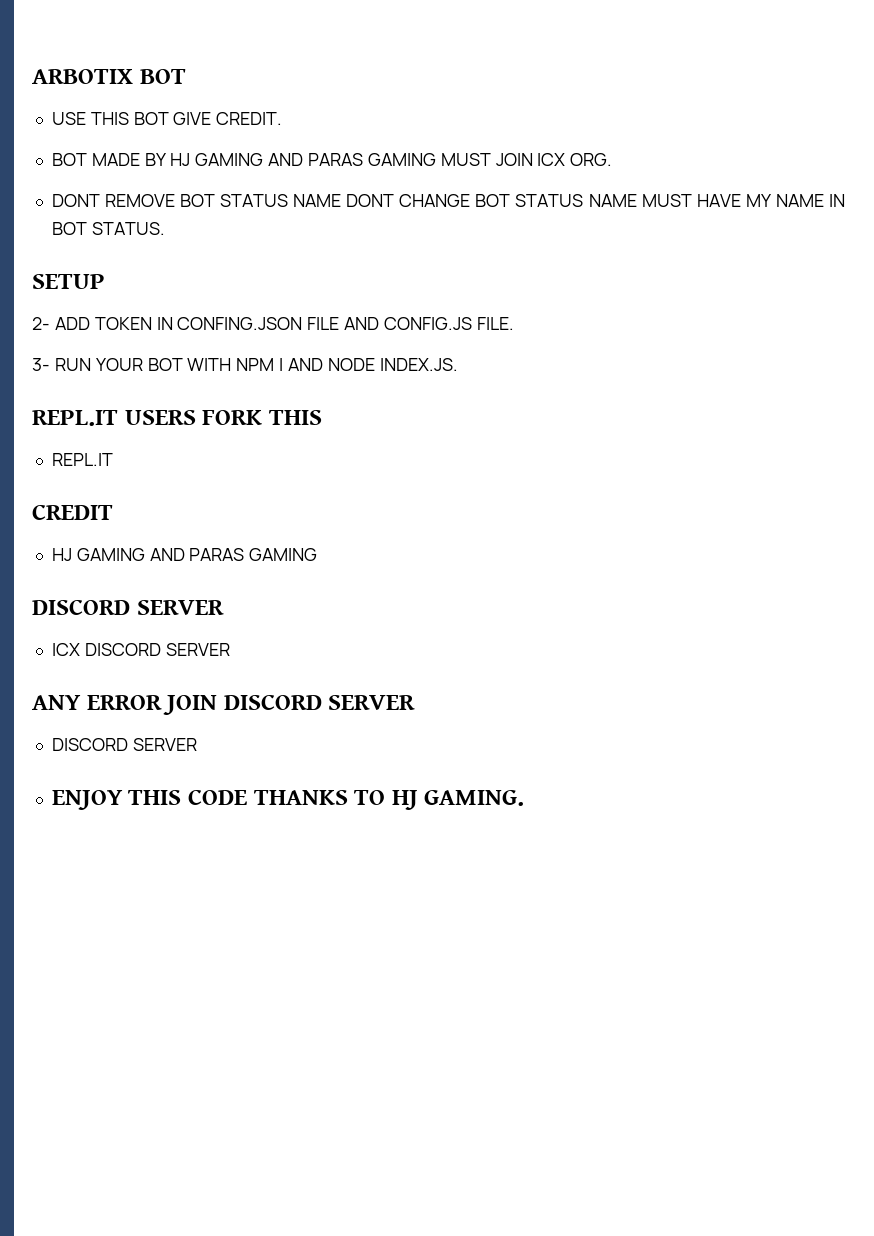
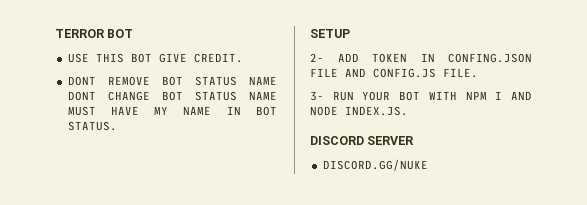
[32,69,133,84] ARBOTIX -> [55,29,105,38] TERROR
[51,153,613,166] // BOT MADE BY HJ GAMING AND PARAS GAMING MUST JOIN ICX ORG. -> (243, 58) none
[32,410,322,426] [51,453,113,466] [32,504,113,520] [51,548,318,561] [32,599,224,615] [51,643,230,656] [32,694,416,715] [51,738,197,751] [51,789,525,810] REPL.IT USERS FORK THIS // REPL.IT // CREDIT // HJ GAMING AND PARAS GAMING // DISCORD SERVER // ICX DISCORD SERVER // ANY ERROR JOIN DISCORD SERVER // DISCORD SERVER // ENJOY THIS CODE THANKS TO HJ GAMING. -> [310,136,415,145] [322,159,428,171] DISCORD SERVER // DISCORD.GG/NUKE

